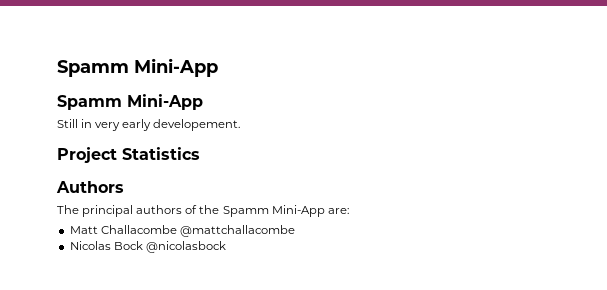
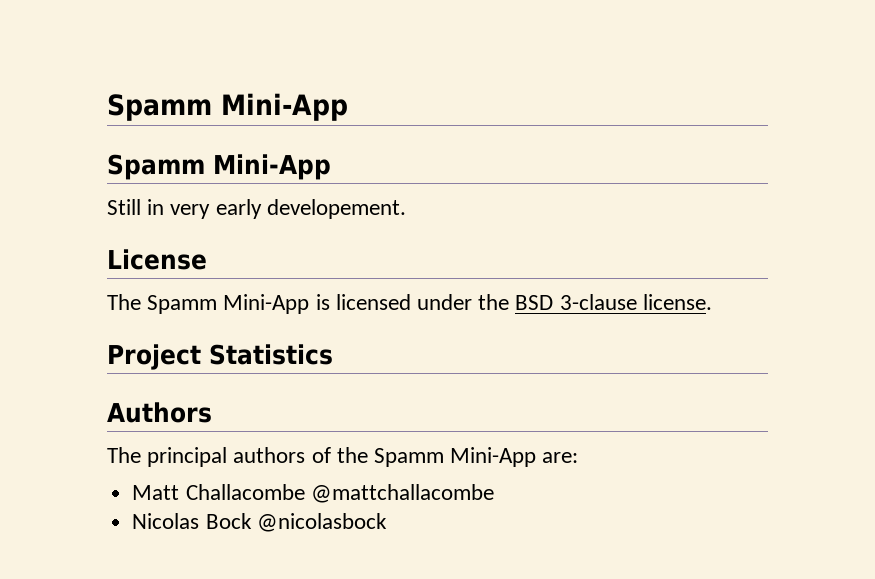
(241, 125) none -> [107,249,207,270] [107,294,712,314] // License // The Spamm Mini-App is licensed under the BSD 3-clause license.

